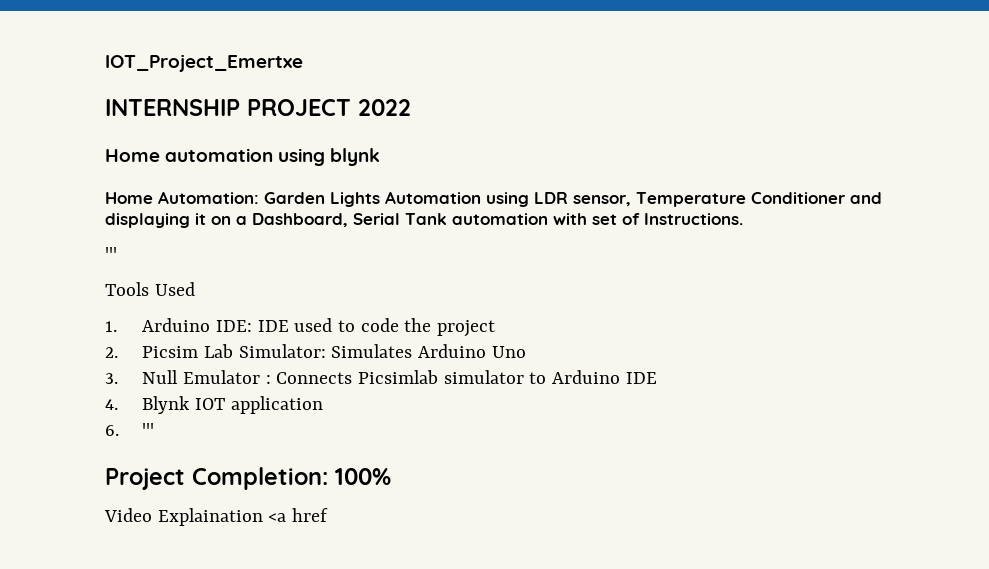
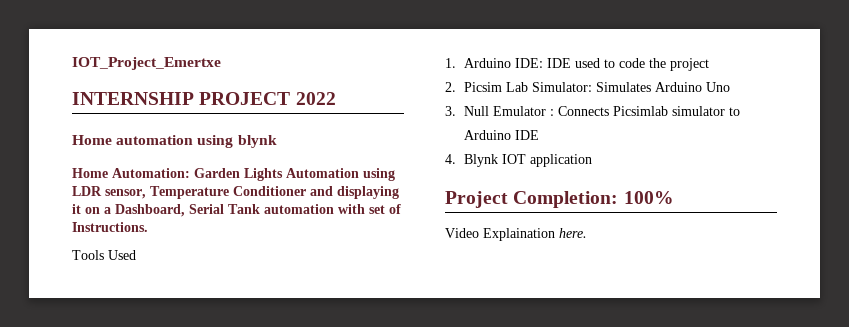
[105,247,117,260] // ''' -> (148, 227) none
[105,423,155,436] // 6. ''' -> (593, 160) none
[268,508,329,522] <a href -> [559,228,587,238] here.

